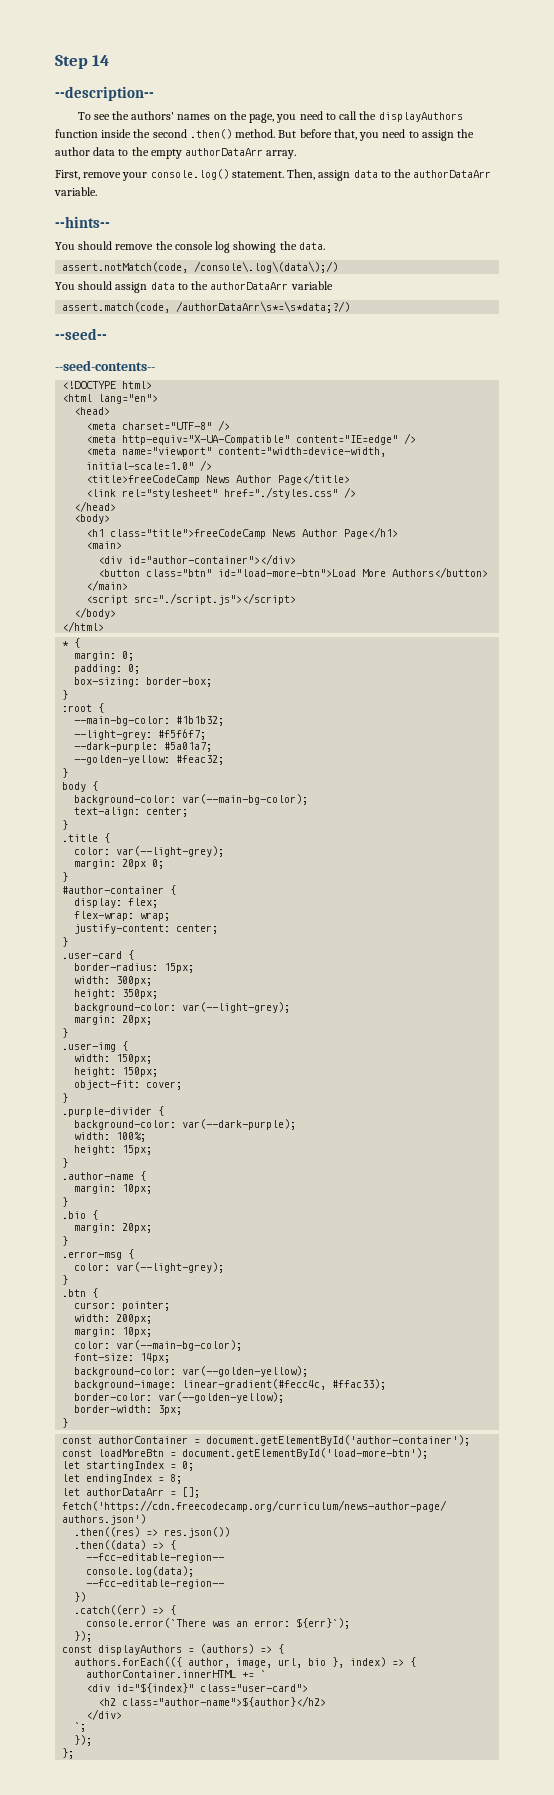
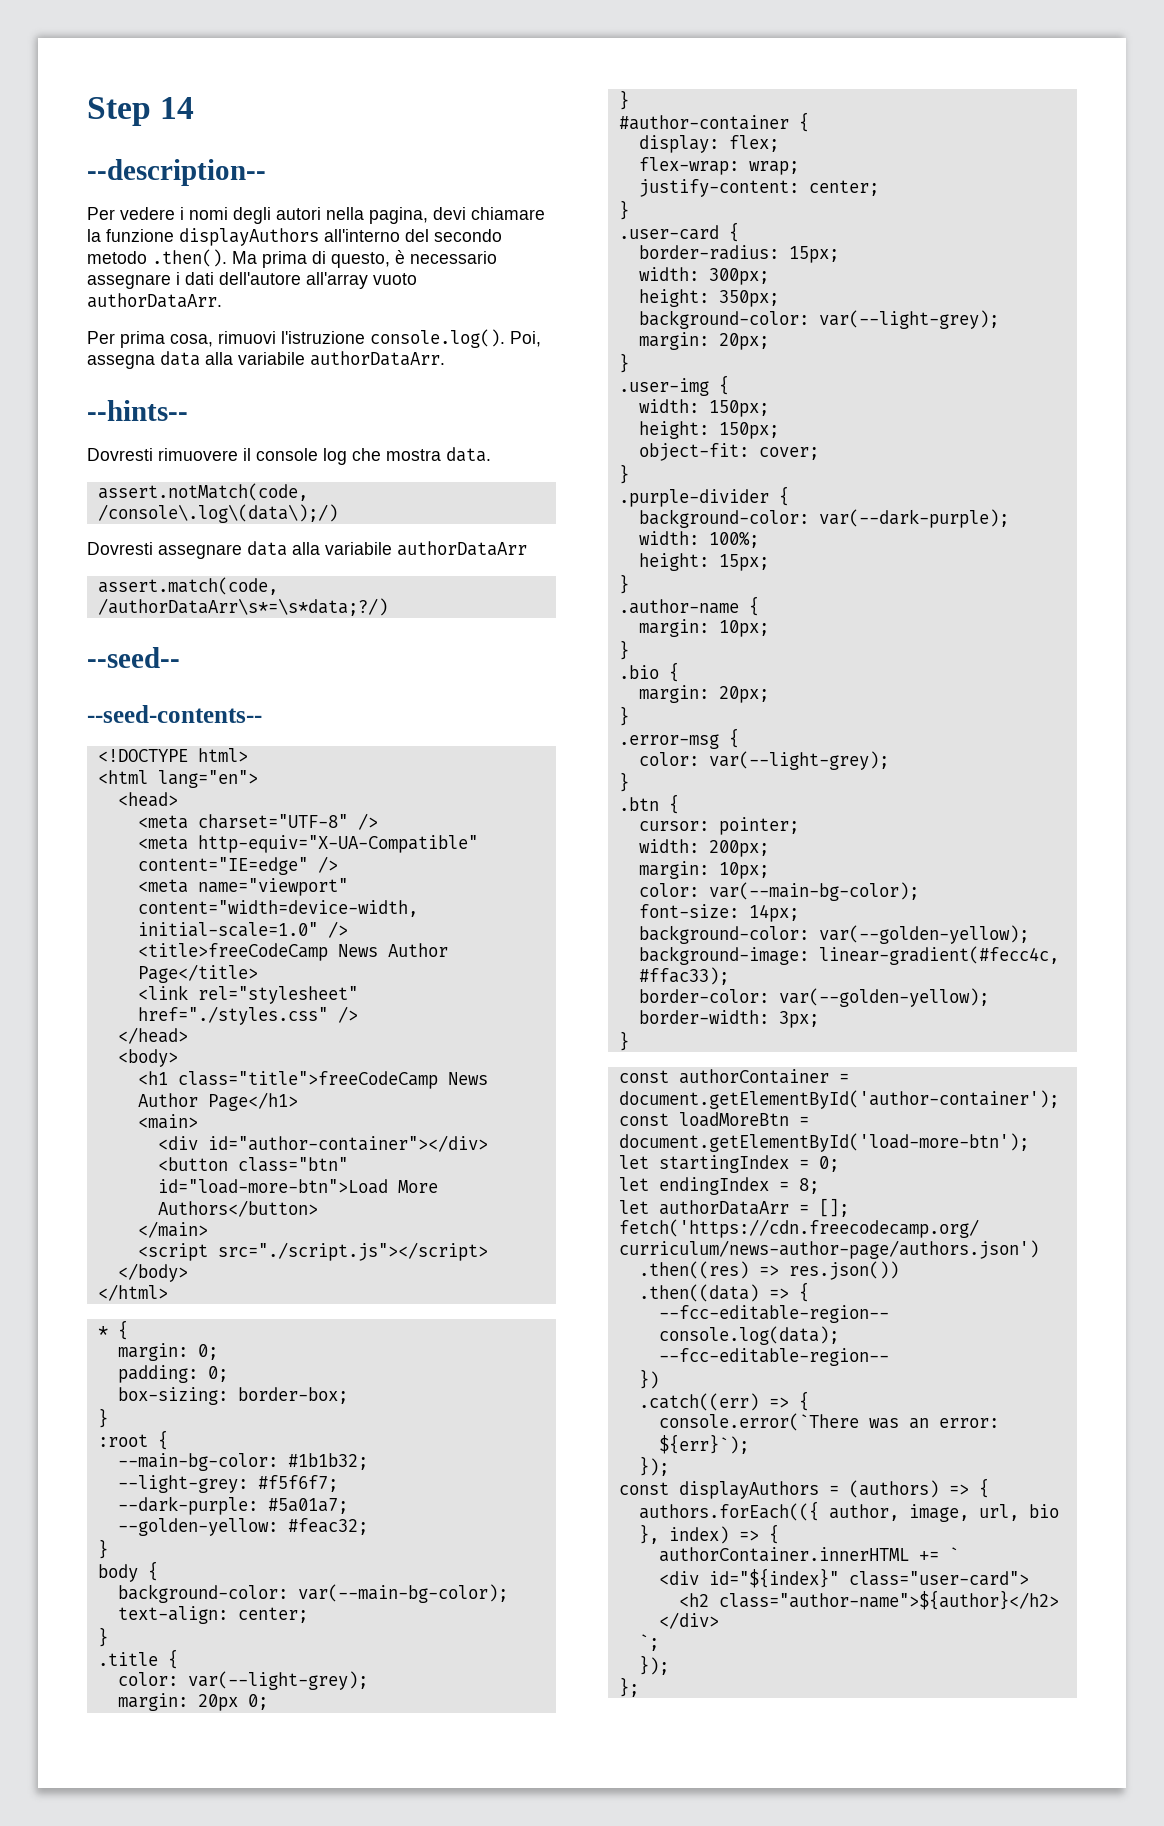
[77,111,463,123] [55,129,475,141] [55,147,297,159] [55,169,492,181] [54,187,97,196] [55,216,110,228] [55,241,325,253] [62,261,339,273] [55,281,333,293] To see the authors' names on the page, you need to call the displayAuthors function inside the second .then() method. But before that, you need to assign the author data to the empty authorDataArr array. // First, remove your console.log() statement. Then, assign data to the authorDataArr variable. // --hints-- // You should remove the console log showing the data. // assert.notMatch(code, /console\.log\(data\);/) // You should assign data to the authorDataArr variable -> [87,207,545,224] [87,228,502,246] [87,249,497,268] [87,272,417,289] [87,293,222,308] [87,329,541,348] [87,351,445,369] [87,400,188,421] [87,447,491,465] [97,483,308,501] [97,504,338,523] [87,541,527,559] Per vedere i nomi degli autori nella pagina, devi chiamare la funzione displayAuthors all'interno del secondo metodo .then(). Ma prima di questo, è necessario assegnare i dati dell'autore all'array vuoto authorDataArr. // Per prima cosa, rimuovi l'istruzione console.log(). Poi, assegna data alla variabile authorDataArr. // --hints-- // Dovresti rimuovere il console log che mostra data. // assert.notMatch(code, /console\.log\(data\);/) // Dovresti assegnare data alla variabile authorDataArr

